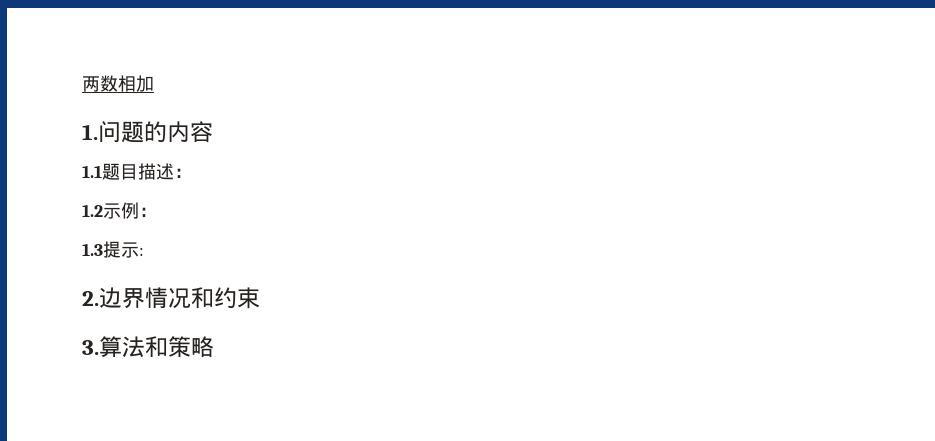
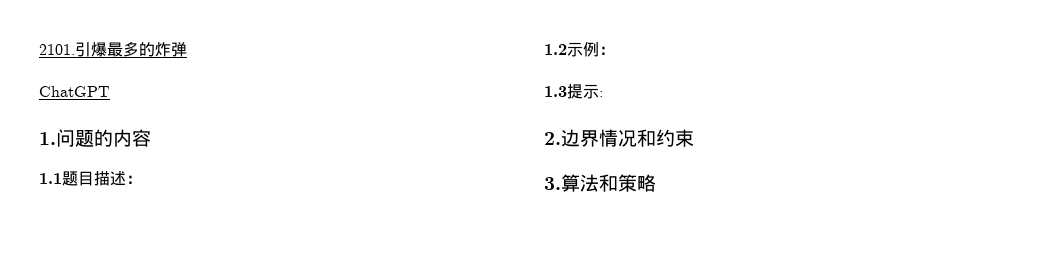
[82,75,154,92] 两数相加 -> [39,41,187,57] [39,86,110,97] 2101.引爆最多的炸弹 // ChatGPT

